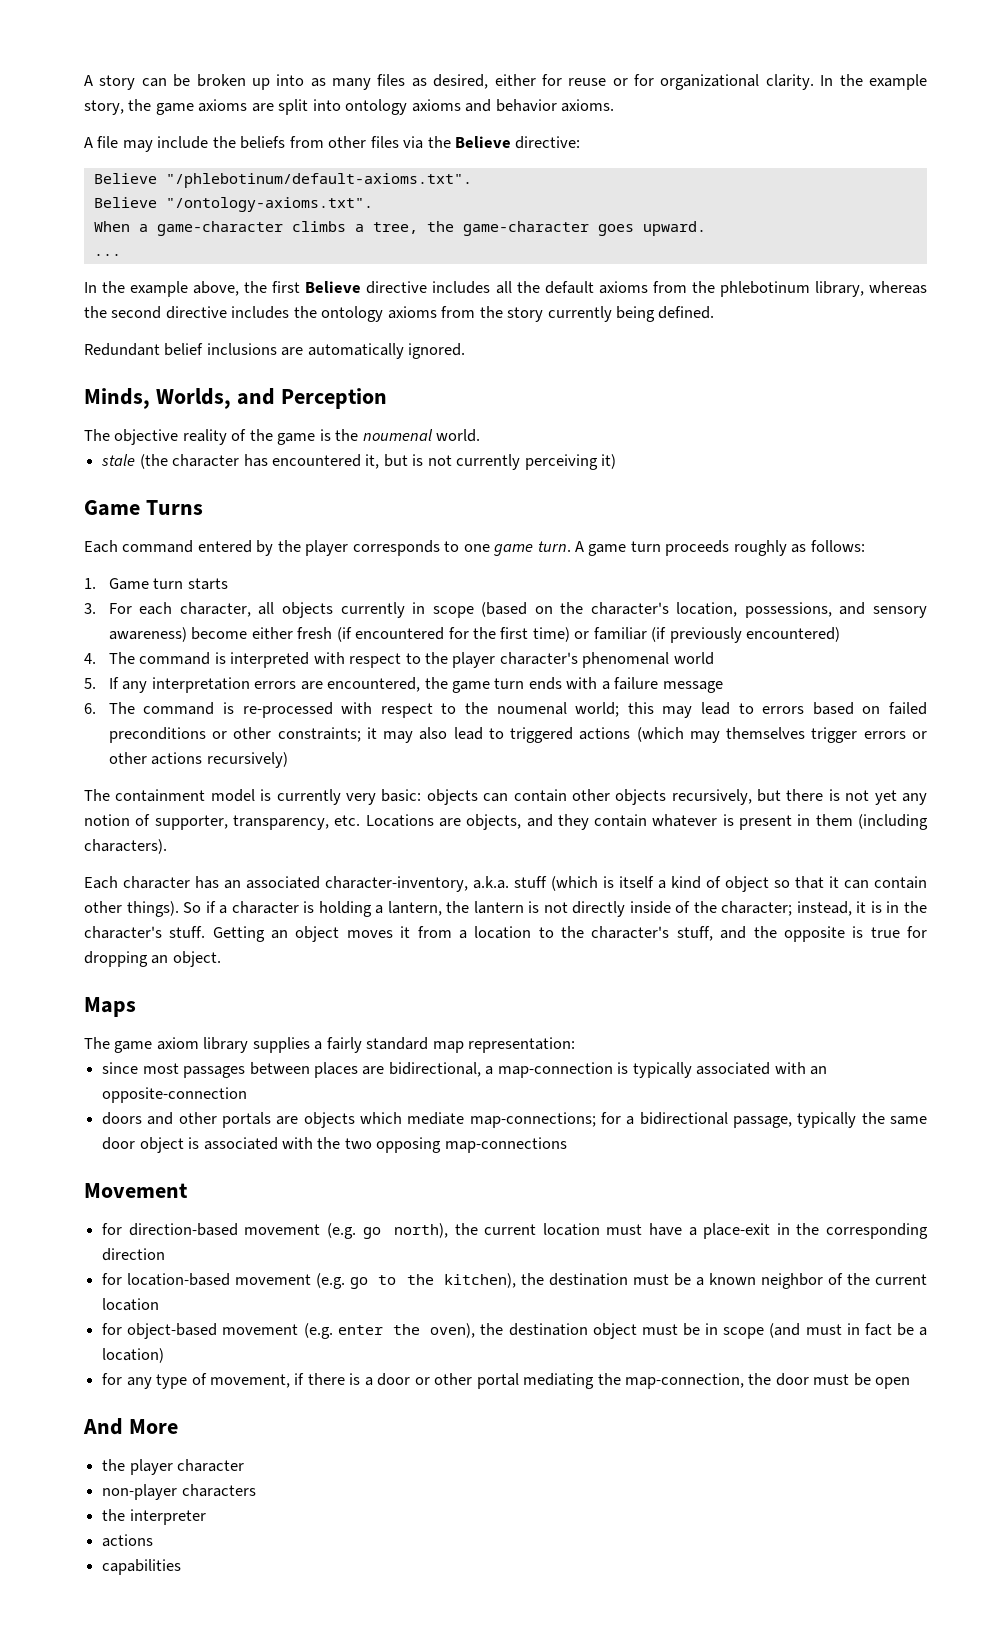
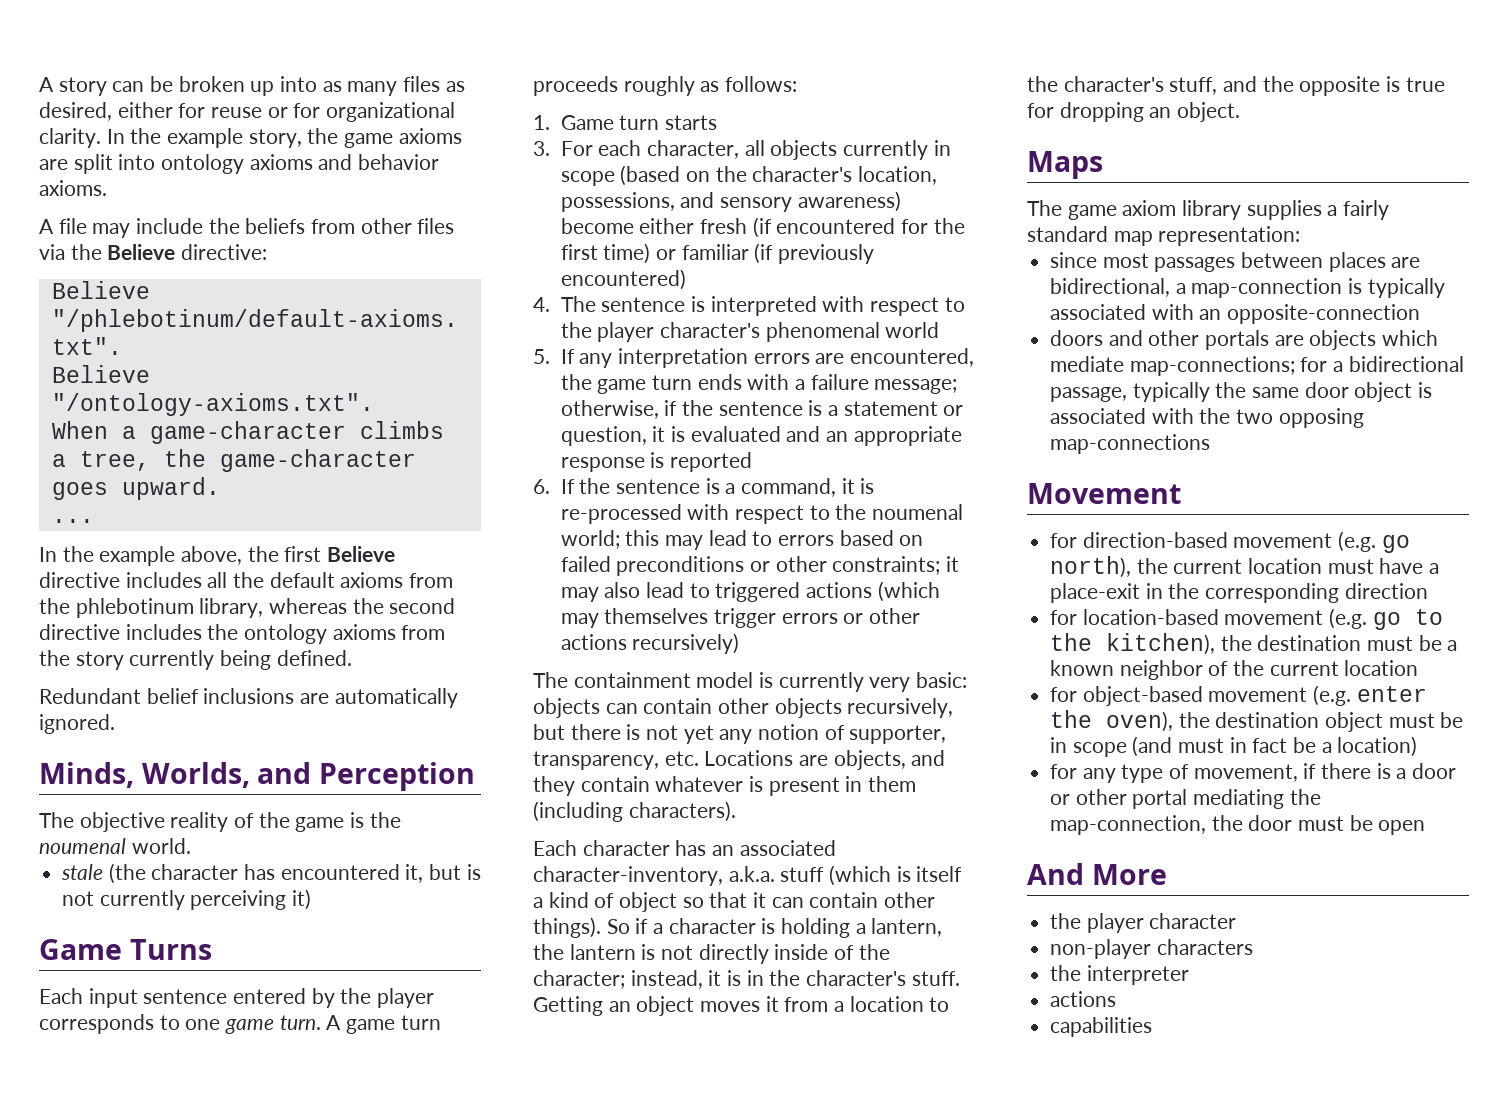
[122,540,194,553] command -> [88,988,228,1008] input sentence
[139,652,211,665] command -> [601,297,686,312] sentence
[662,681,723,693] [84,702,215,715] message // 6. The command -> [874,379,958,394] [560,400,964,419] [560,426,962,446] [560,452,752,472] [533,478,855,497] message; otherwise, if the sentence is a statement or question, it is evaluated and an appropriate response is reported // 6. If the sentence is a command, it

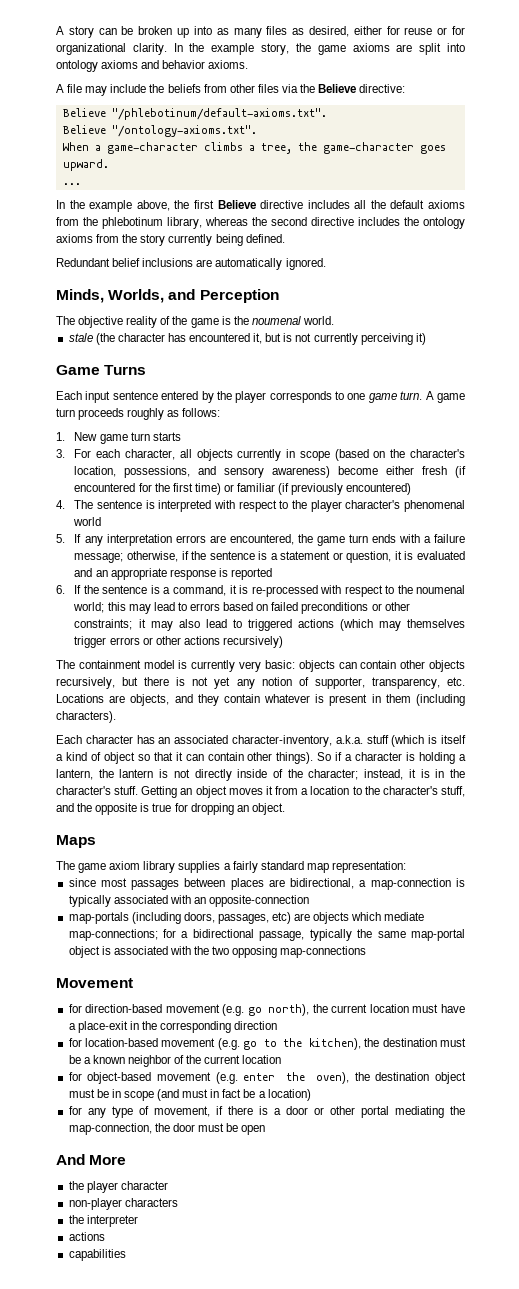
[560,115,614,130] Game -> [74,432,128,444] New game
[1050,330,1270,350] doors and other portals -> [68,912,292,924] map-portals (including doors, passages, etc)
[1304,382,1349,398] door -> [410,929,465,941] map-portal

